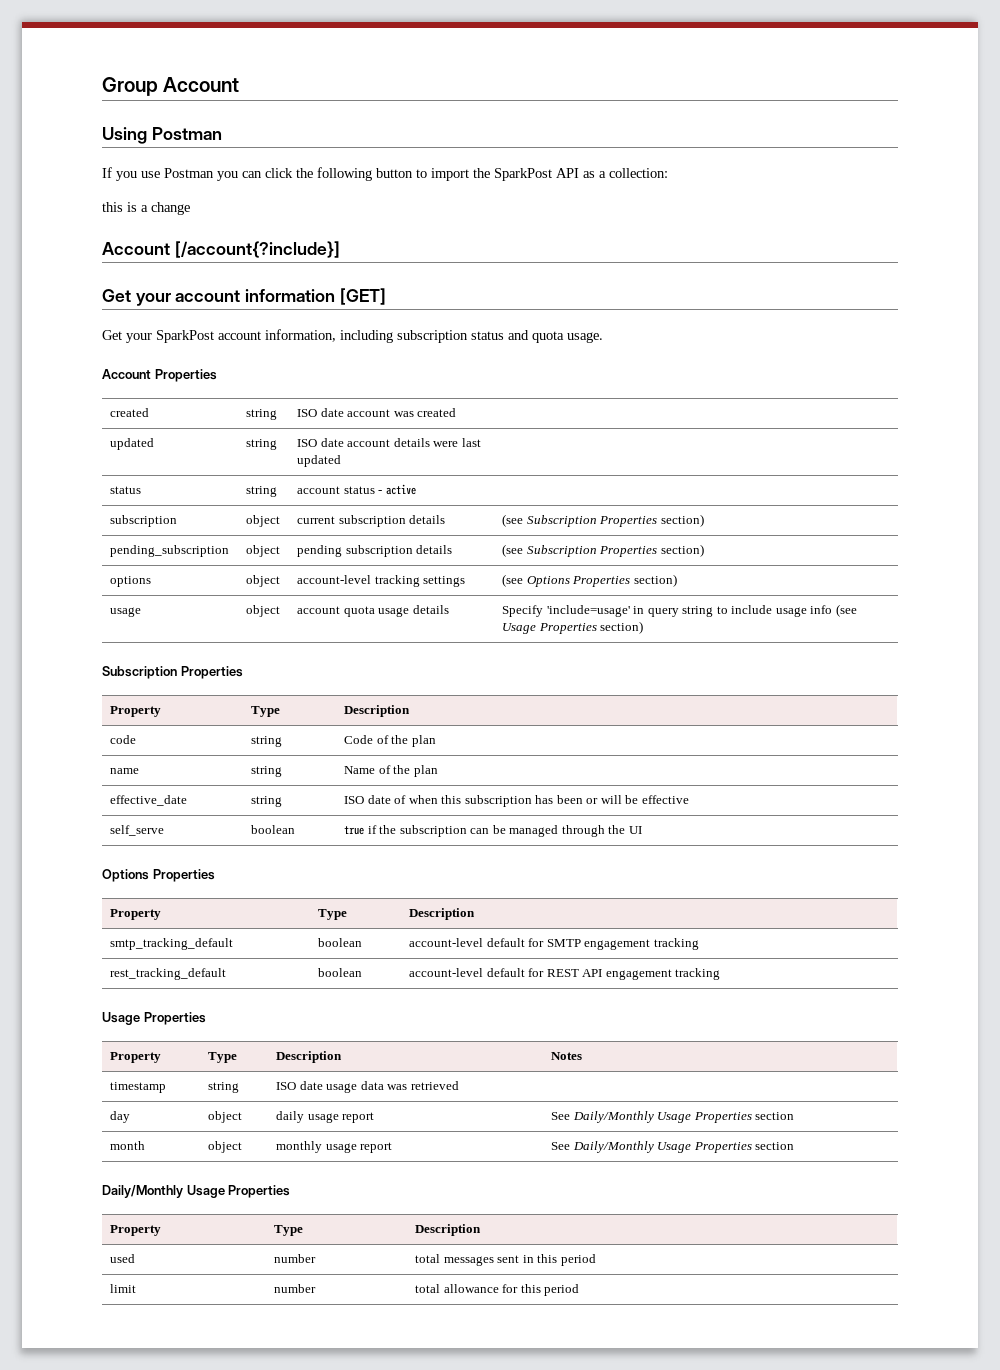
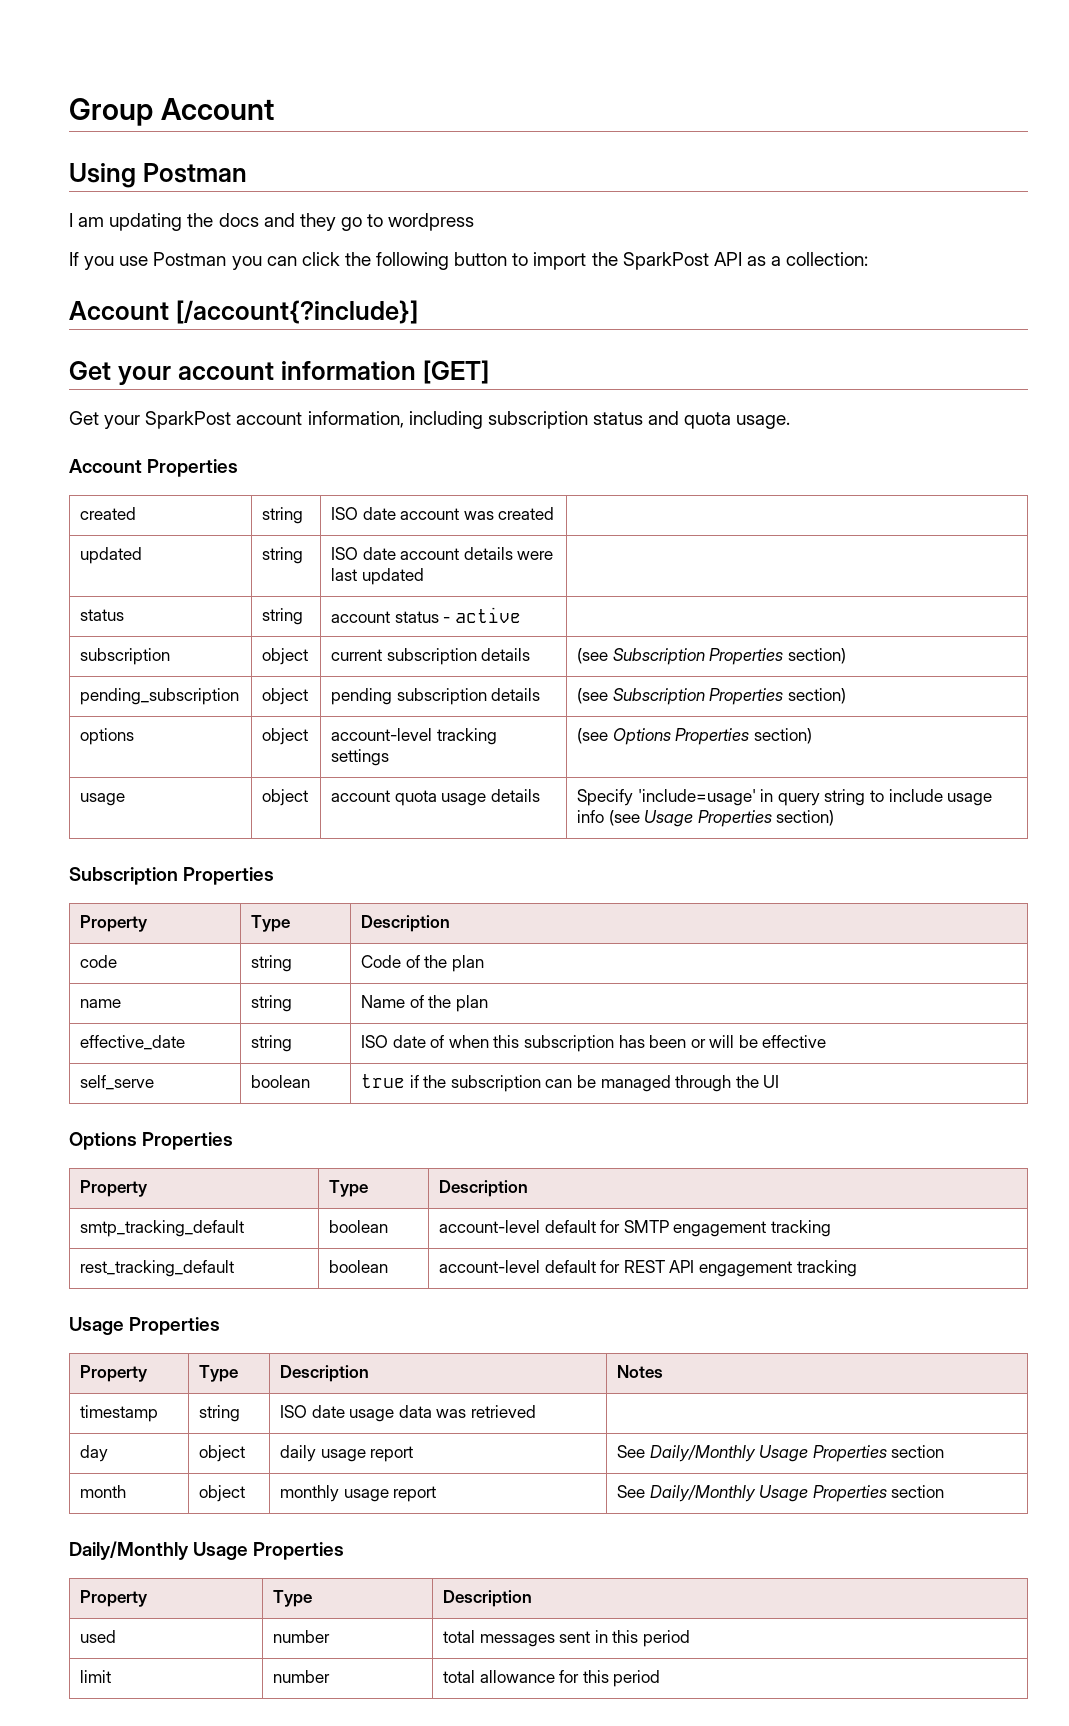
(222, 133) none -> [69,213,475,231] // I am updating the docs and they go to wordpress
[102,202,190,215] // this is a change -> (869, 259) none

